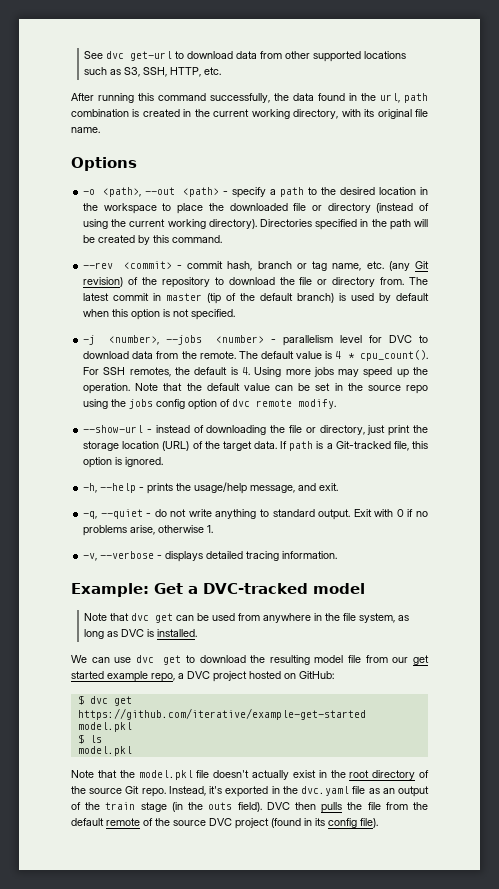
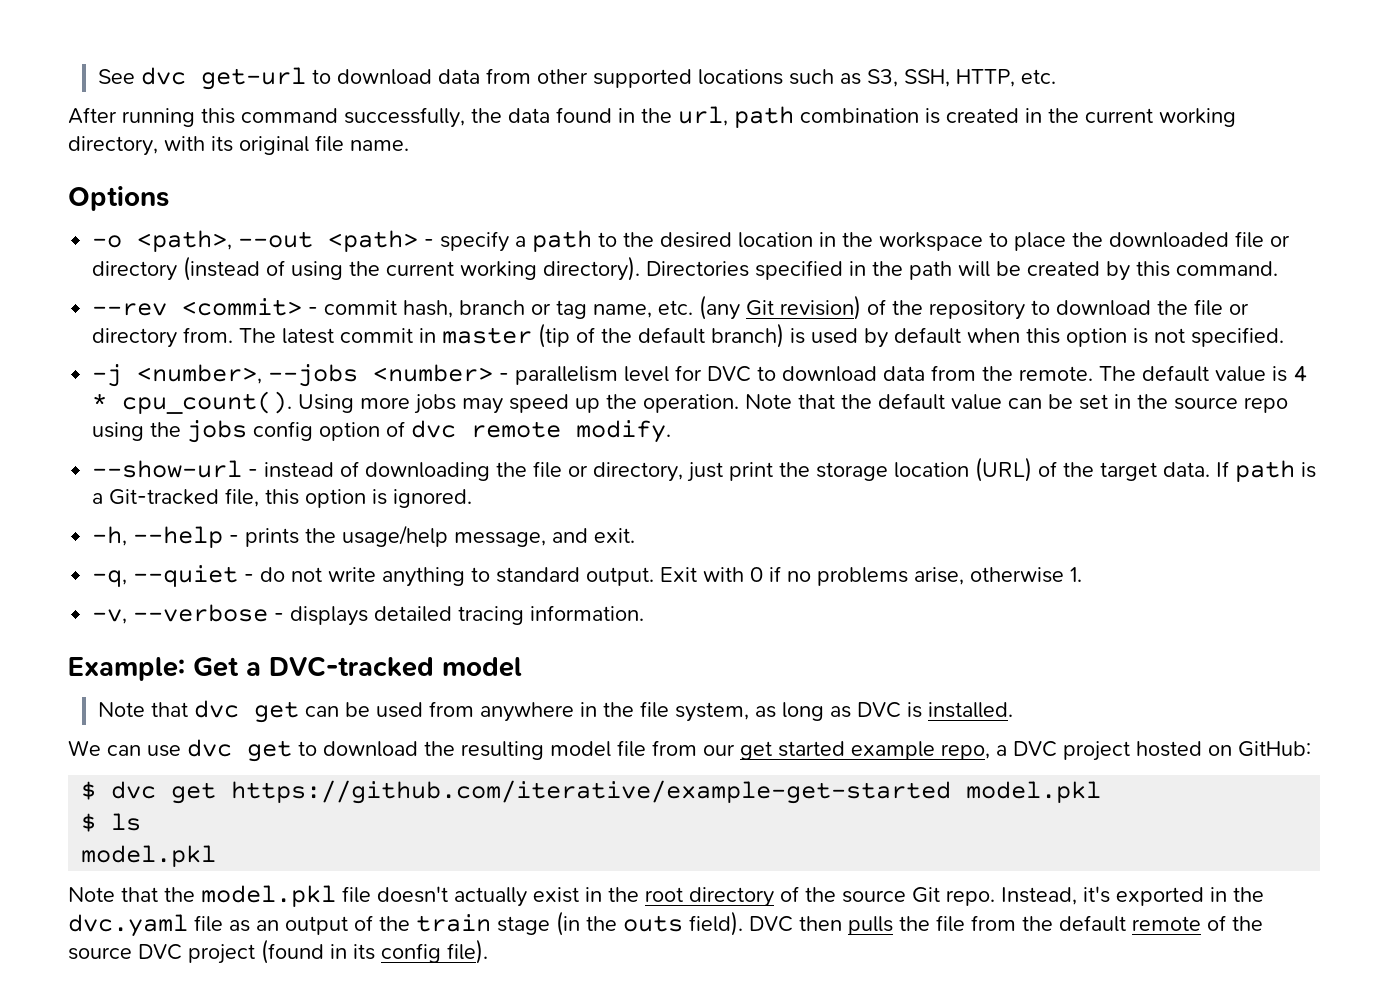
[83,367,250,377] For SSH remotes, the default is 4. -> (293, 402) none

